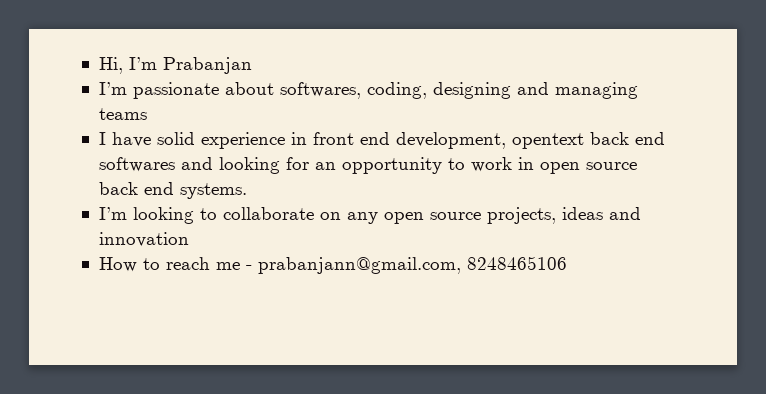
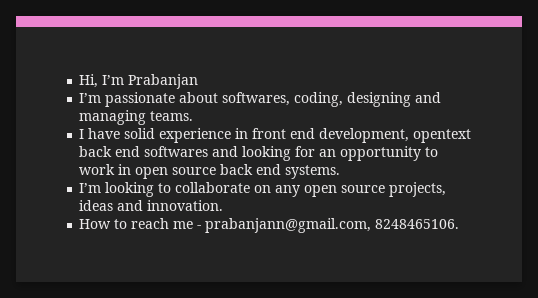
[98,108,147,120] teams -> [150,111,194,121] teams.
[98,232,189,247] innovation -> [147,200,224,211] innovation.
[466,256,567,270] 8248465106 -> [375,219,460,229] 8248465106.

